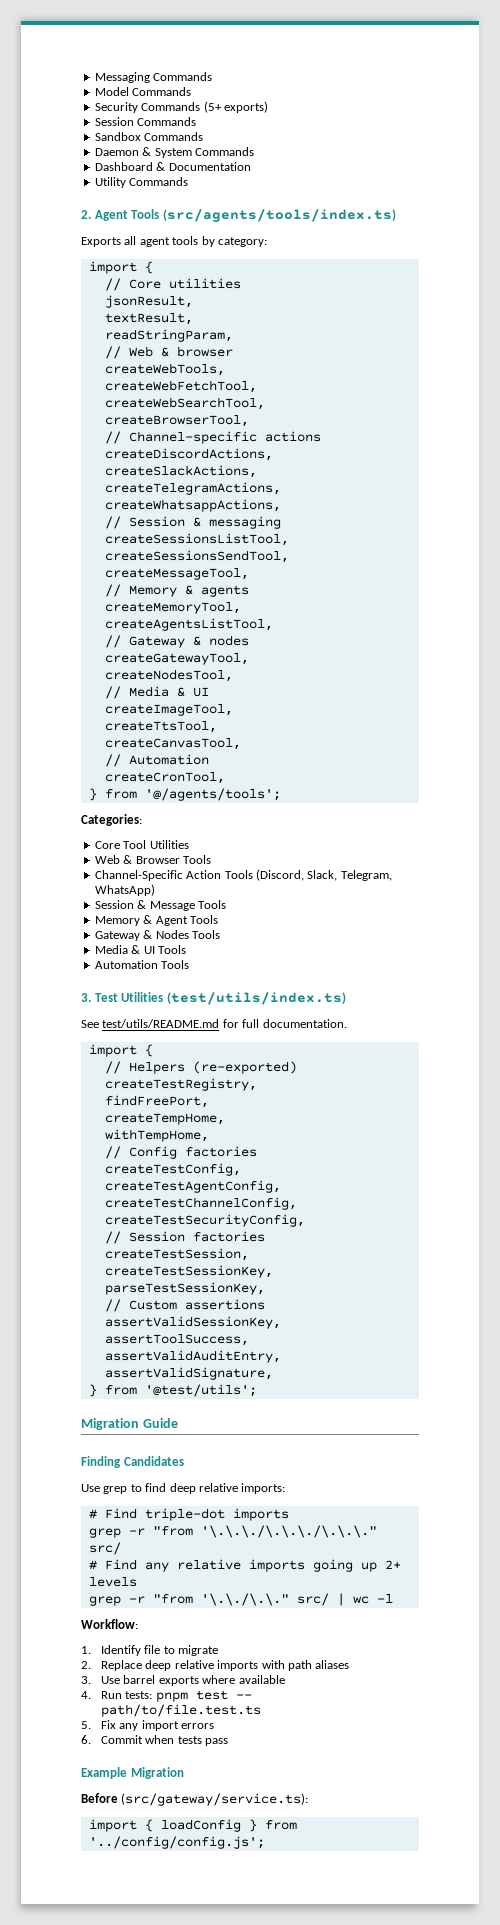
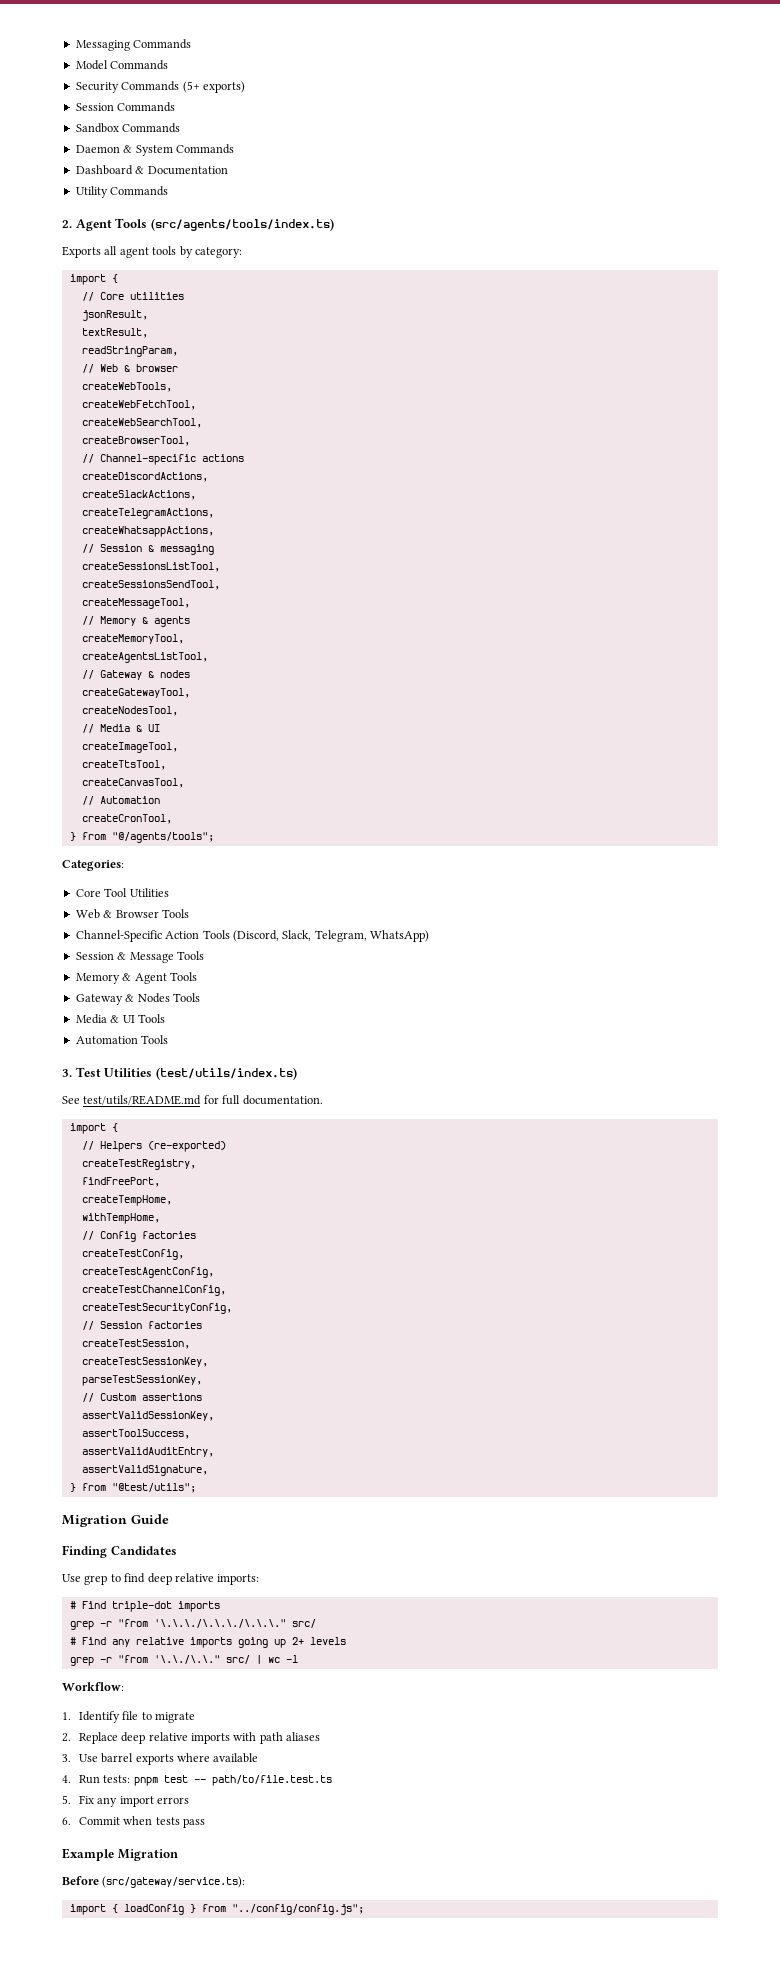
[144,788,281,801] '@/agents/tools'; -> [111,832,214,843] "@/agents/tools";
[144,1384,257,1397] '@test/utils'; -> [111,1483,196,1493] "@test/utils";
[88,1836,265,1849] '../config/config.js'; -> [231,1904,364,1915] "../config/config.js";

